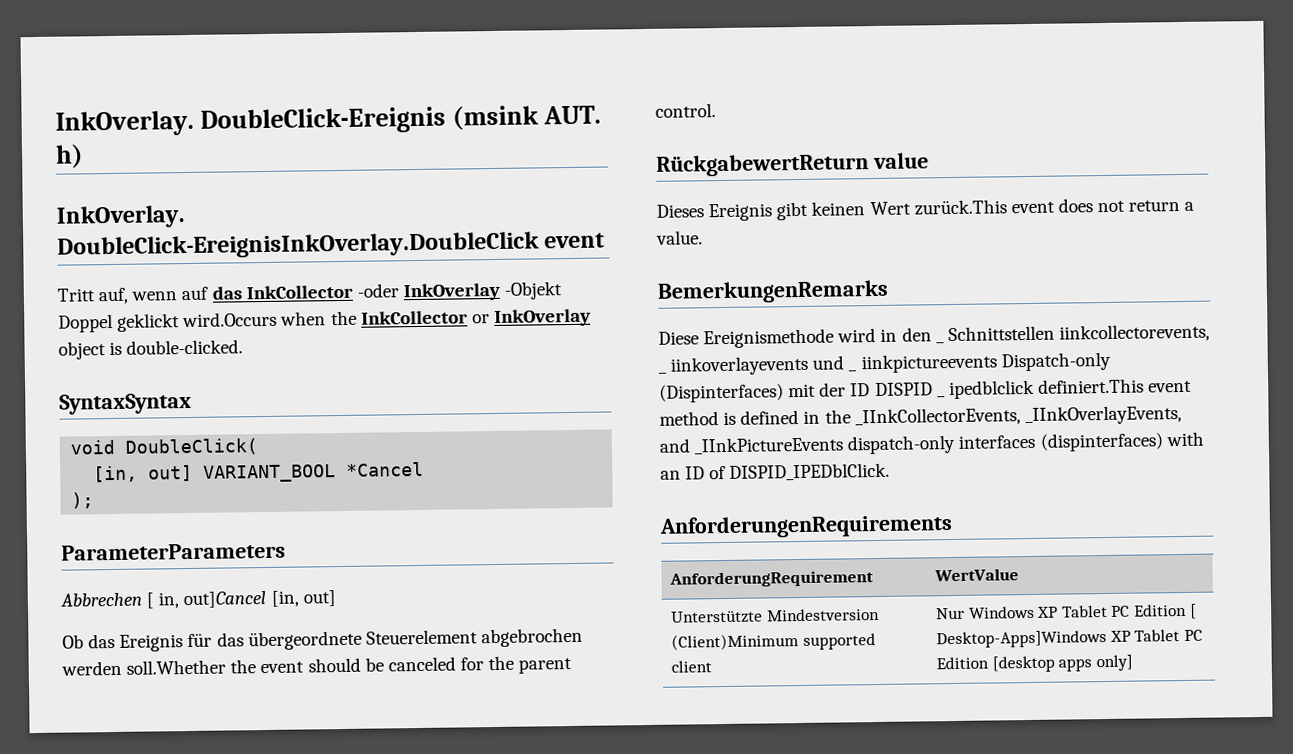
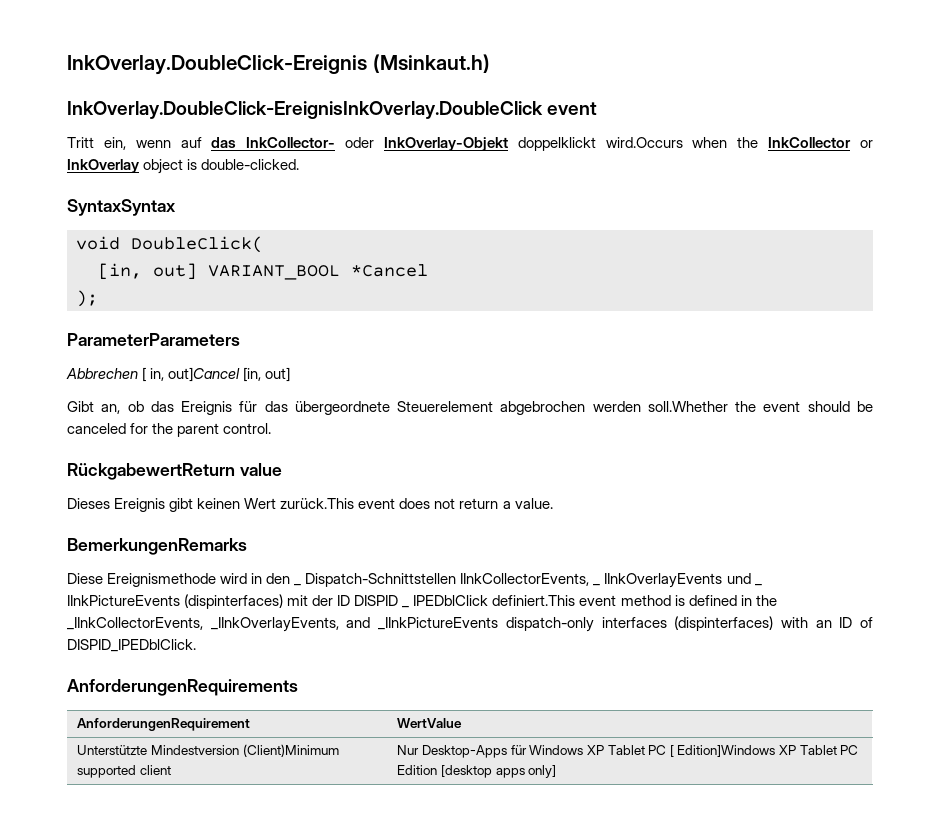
[55,105,602,137] [55,144,84,169] [56,205,185,229] [57,231,540,260] InkOverlay. DoubleClick-Ereignis (msink AUT. h) // InkOverlay. DoubleClick-EreignisInkOverlay.DoubleClick -> [67,54,490,75] [67,101,543,119] InkOverlay.DoubleClick-Ereignis (Msinkaut.h) // InkOverlay.DoubleClick-EreignisInkOverlay.DoubleClick
[98,287,129,305] auf, -> [103,137,126,150] ein,
[245,281,563,302] [58,313,181,333] InkCollector -oder InkOverlay -Objekt Doppel geklickt -> [246,137,596,151] InkCollector- oder InkOverlay-Objekt doppelklickt
[62,634,84,649] Ob -> [67,401,144,414] Gibt an, ob
[947,323,1210,343] [658,351,1111,376] [659,383,784,403] Schnittstellen iinkcollectorevents, _ iinkoverlayevents und _ iinkpictureevents Dispatch-only (Dispinterfaces) -> [305,573,751,588] [754,584,762,586] [67,594,284,609] Dispatch-Schnittstellen IInkCollectorEvents, _ IInkOverlayEvents und _ IInkPictureEvents (dispinterfaces)
[948,379,1035,400] ipedblclick -> [413,595,489,606] IPEDblClick
[669,570,875,588] AnforderungRequirement -> [77,718,251,731] AnforderungenRequirement
(966, 613) none -> [421,745,527,758] Desktop-Apps für
[1133,603,1197,619] [936,629,1108,649] Edition [ Desktop-Apps]Windows -> [669,745,776,757] [ Edition]Windows

